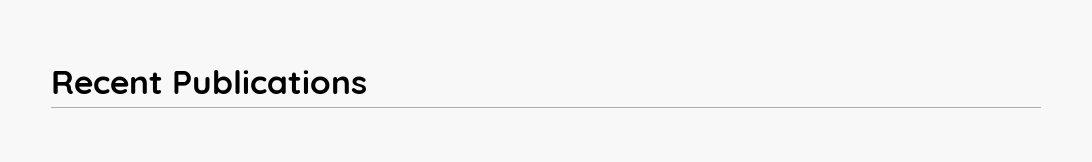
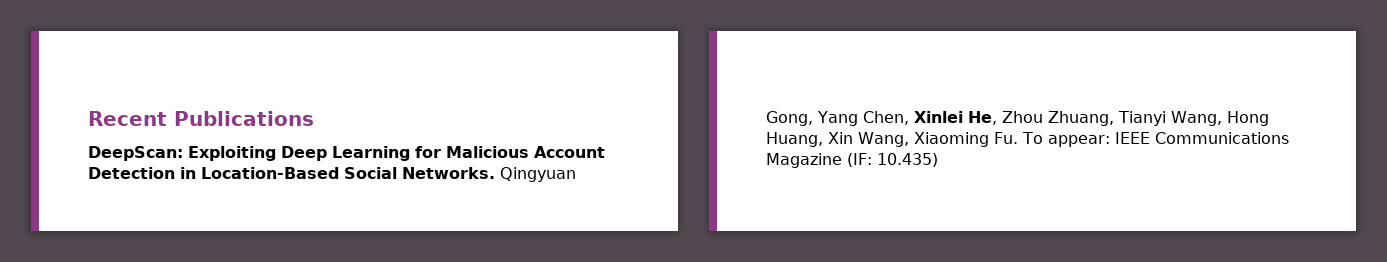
(368, 82) none -> [88,146,605,161] [88,167,576,182] [766,111,1269,126] [766,132,1289,147] [766,153,938,168] // DeepScan: Exploiting Deep Learning for Malicious Account Detection in Location-Based Social Networks. Qingyuan Gong, Yang Chen, Xinlei He, Zhou Zhuang, Tianyi Wang, Hong Huang, Xin Wang, Xiaoming Fu. To appear: IEEE Communications Magazine (IF: 10.435)

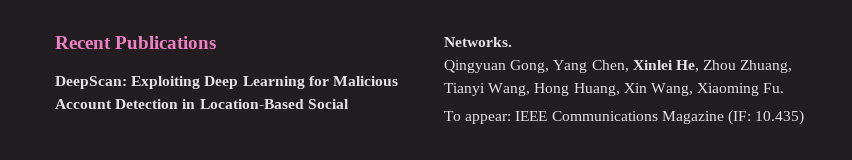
(495, 173) none -> (512, 42) //
(1018, 138) none -> (785, 88) //

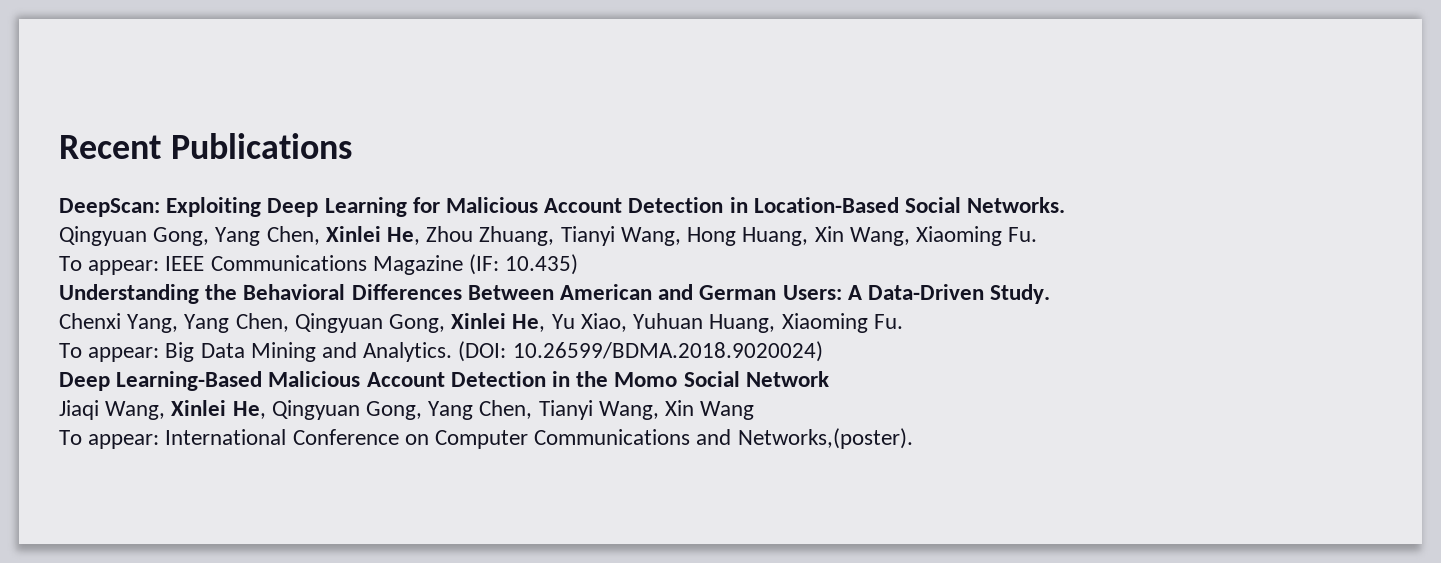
(805, 117) none -> [59,284,1051,304] [59,313,903,333] [59,341,823,362] [59,371,829,391] [59,400,755,420] [59,428,913,449] // Understanding the Behavioral Differences Between American and German Users: A Data-Driven Study. // Chenxi Yang, Yang Chen, Qingyuan Gong, Xinlei He, Yu Xiao, Yuhuan Huang, Xiaoming Fu. // To appear: Big Data Mining and Analytics. (DOI: 10.26599/BDMA.2018.9020024) // Deep Learning-Based Malicious Account Detection in the Momo Social Network // Jiaqi Wang, Xinlei He, Qingyuan Gong, Yang Chen, Tianyi Wang, Xin Wang // To appear: International Conference on Computer Communications and Networks,(poster).

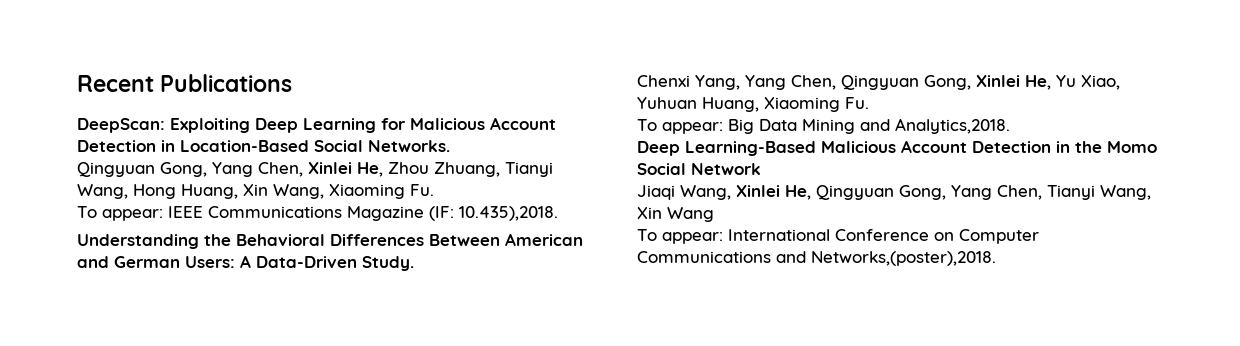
[505,254,579,275] 10.435) -> [459,206,558,221] 10.435),2018.
[363,341,823,362] Analytics. (DOI: 10.26599/BDMA.2018.9020024) -> [895,118,1010,134] Analytics,2018.
[737,428,913,449] Networks,(poster). -> [811,251,996,266] Networks,(poster),2018.

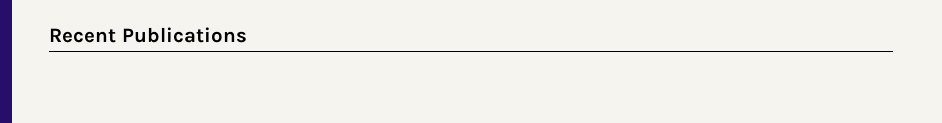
[77,117,556,133] [77,140,450,152] [77,162,553,177] [77,184,434,199] [77,206,558,221] [77,233,583,249] [77,255,414,271] [637,75,1120,90] [637,97,869,112] [637,118,1010,134] [637,140,1157,156] [637,163,761,175] [637,185,1151,200] [637,207,714,222] [637,229,1039,244] [637,251,996,266] // DeepScan: Exploiting Deep Learning for Malicious Account Detection in Location-Based Social Networks. // Qingyuan Gong, Yang Chen, Xinlei He, Zhou Zhuang, Tianyi Wang, Hong Huang, Xin Wang, Xiaoming Fu. // To appear: IEEE Communications Magazine (IF: 10.435),2018. // Understanding the Behavioral Differences Between American and German Users: A Data-Driven Study. // Chenxi Yang, Yang Chen, Qingyuan Gong, Xinlei He, Yu Xiao, Yuhuan Huang, Xiaoming Fu. // To appear: Big Data Mining and Analytics,2018. // Deep Learning-Based Malicious Account Detection in the Momo Social Network // Jiaqi Wang, Xinlei He, Qingyuan Gong, Yang Chen, Tianyi Wang, Xin Wang // To appear: International Conference on Computer Communications and Networks,(poster),2018. -> (247, 35) none

